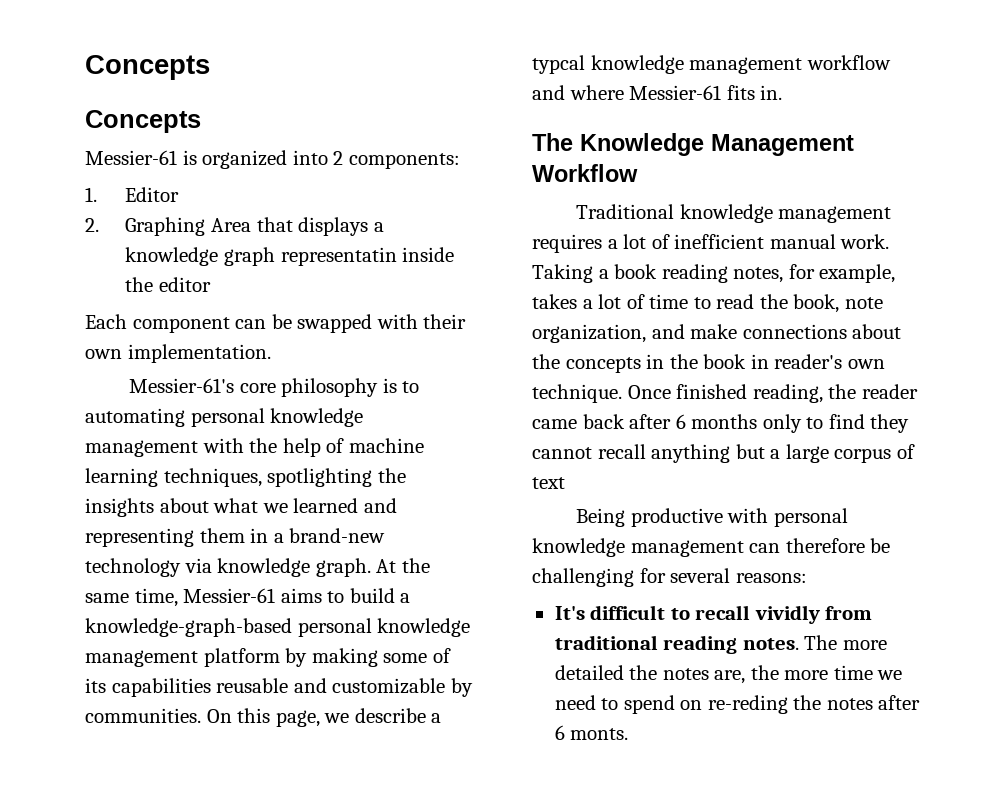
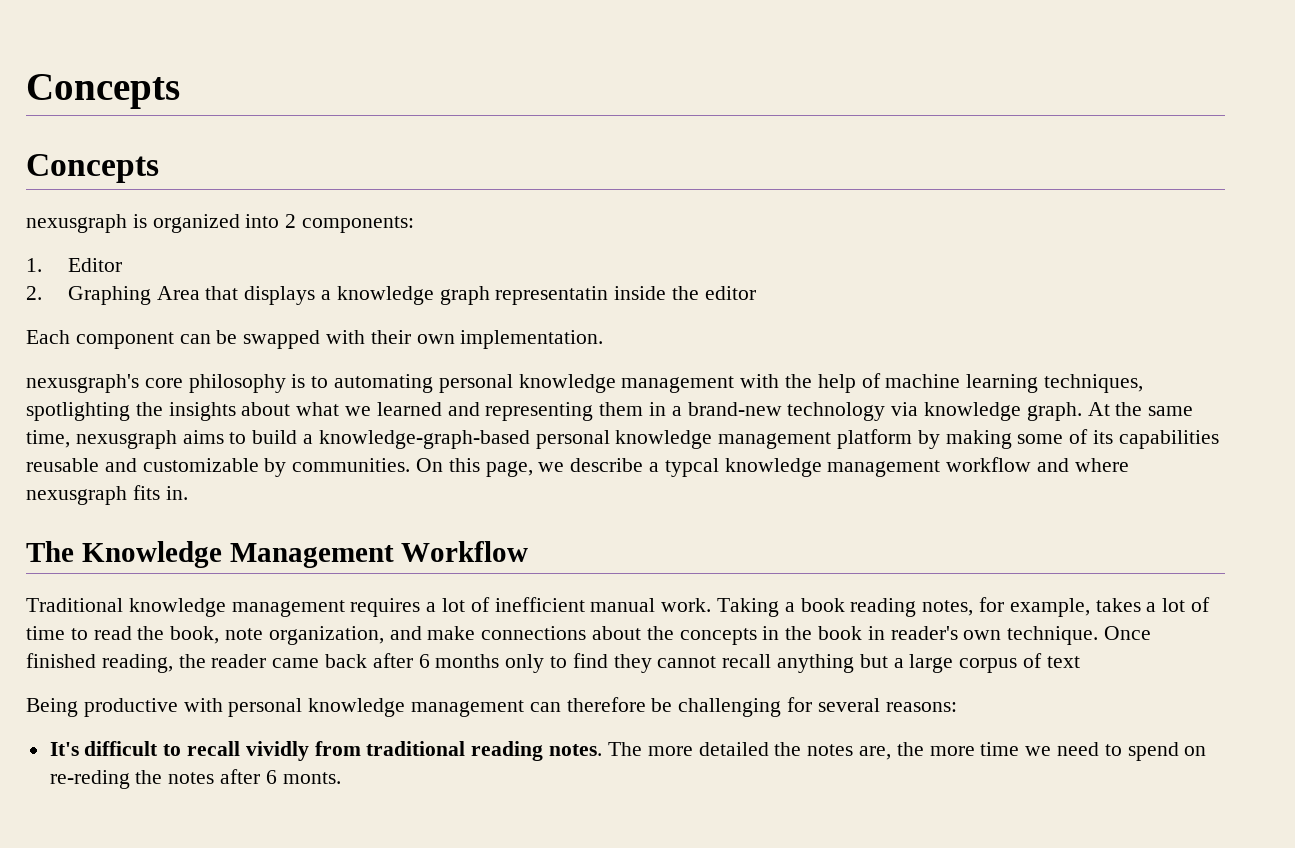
[85,150,177,165] Messier-61 -> [26,214,127,233] nexusgraph
[129,378,235,393] Messier-61's -> [26,374,139,393] nexusgraph's
[183,588,276,603] Messier-61 -> [75,430,177,449] nexusgraph
[629,85,722,100] Messier-61 -> [26,486,127,505] nexusgraph

